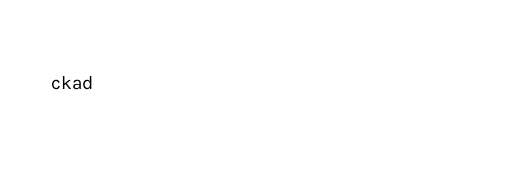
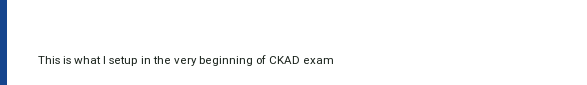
[51,76,93,90] ckad -> [38,55,335,66] This is what I setup in the very beginning of CKAD exam

